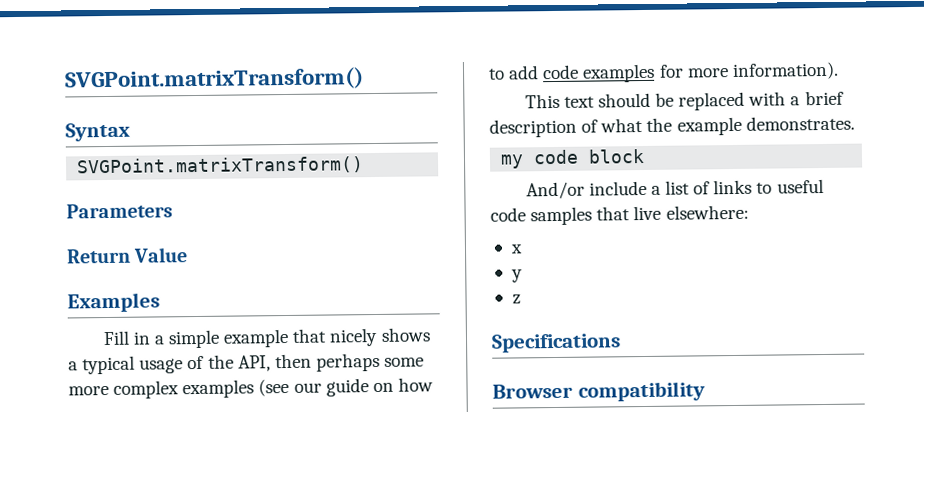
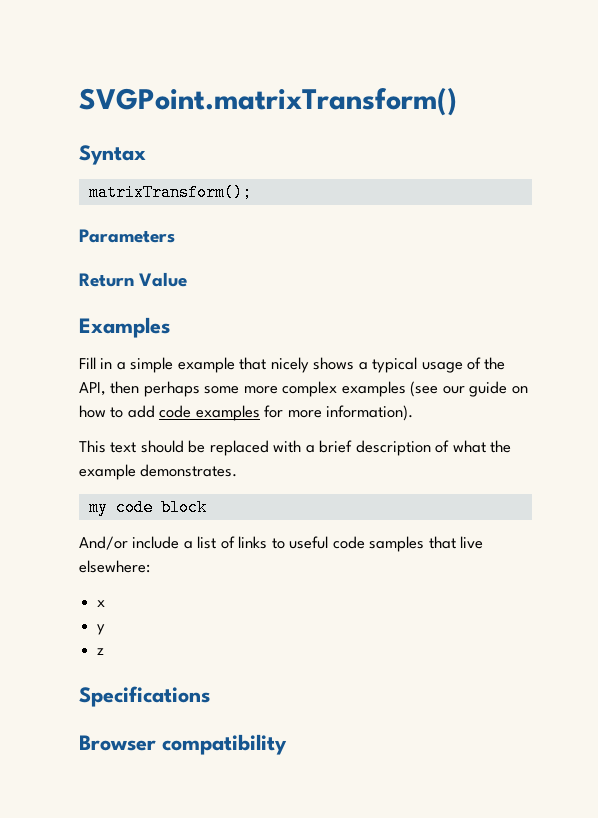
[76,156,365,176] SVGPoint.matrixTransform() -> [88,184,252,201] matrixTransform();

